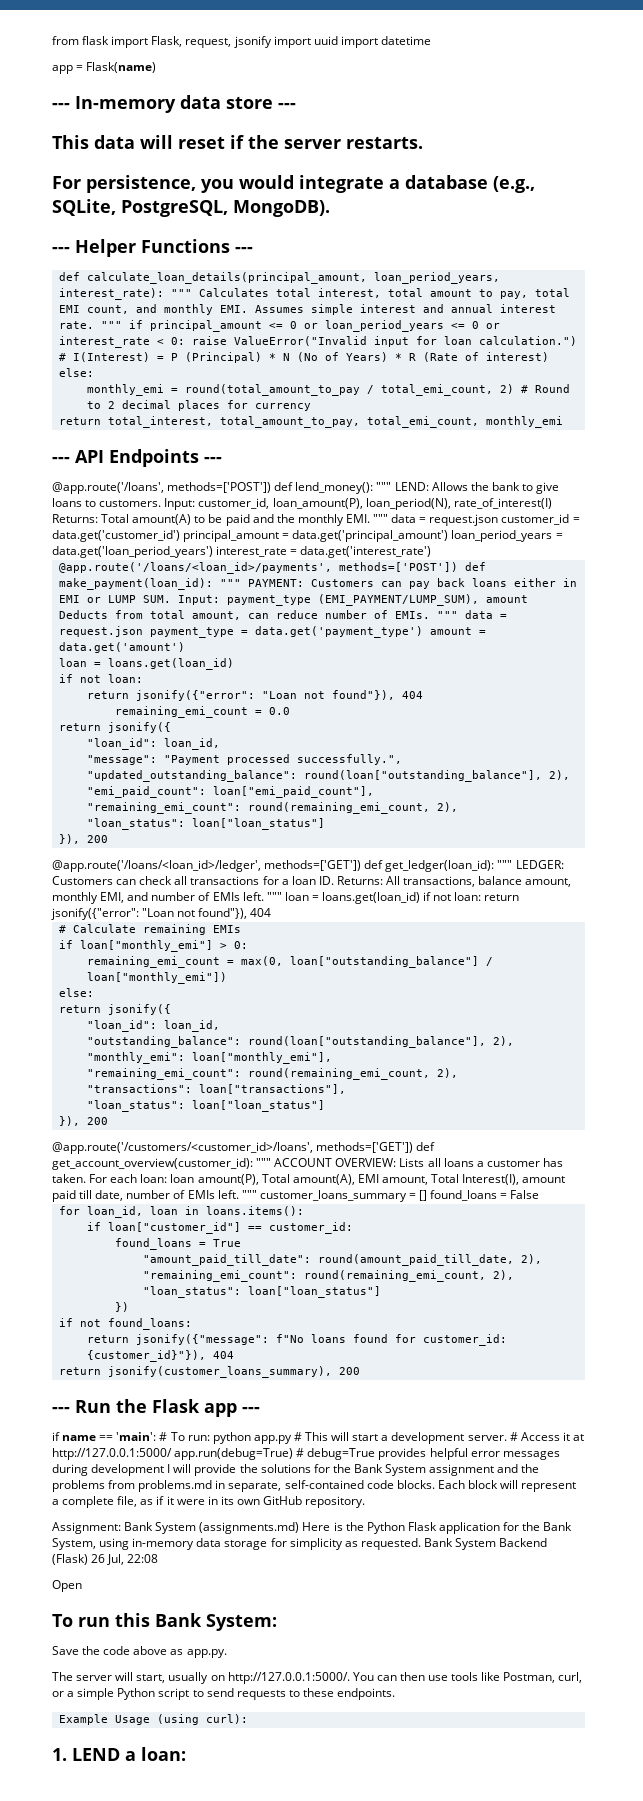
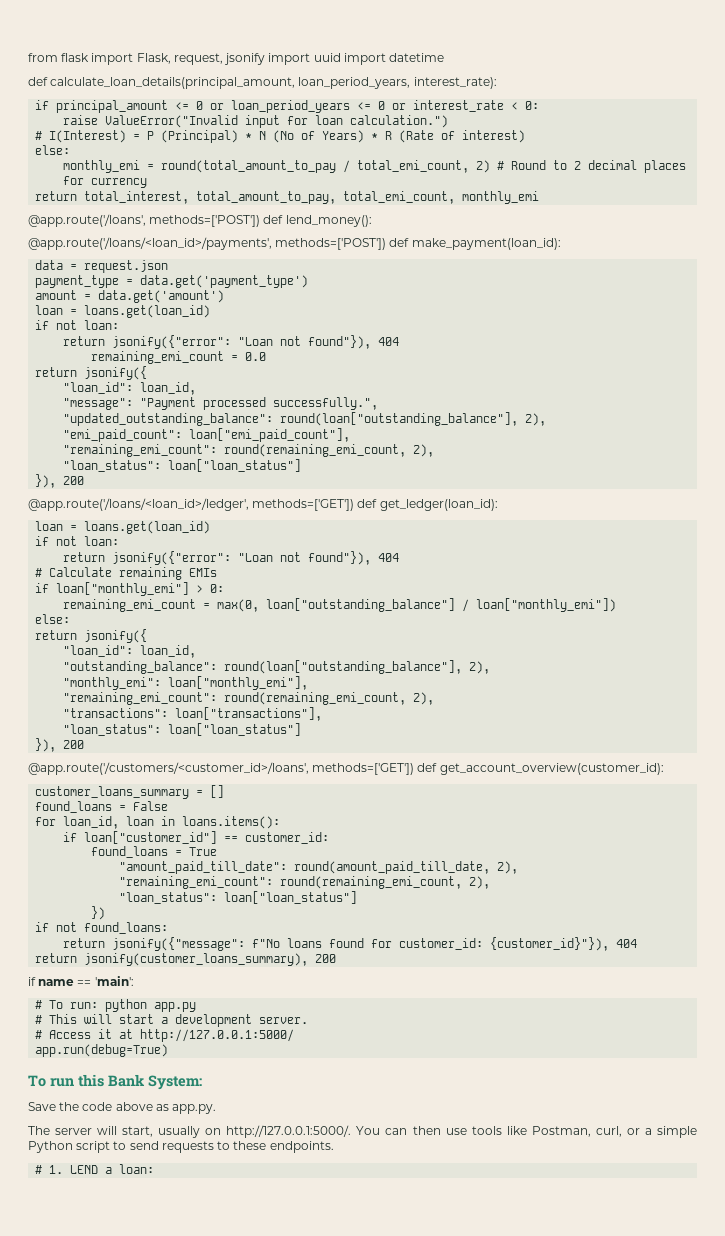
[52,62,157,74] [52,95,296,113] [52,135,423,149] [52,175,535,193] [52,199,330,217] [52,239,253,257] [58,272,500,284] [58,288,570,300] [58,304,556,315] [58,321,122,329] app = Flask(name) // --- In-memory data store --- // This data will reset if the server restarts. // For persistence, you would integrate a database (e.g., SQLite, PostgreSQL, MongoDB). // --- Helper Functions --- // def calculate_loan_details(principal_amount, loan_period_years, interest_rate): """ Calculates total interest, total amount to pay, total EMI count, and monthly EMI. Assumes simple interest and annual interest rate. """ -> [28,77,497,89] def calculate_loan_details(principal_amount, loan_period_years, interest_rate): //
(185, 341) none -> (540, 105) //
[52,449,222,467] // --- API Endpoints --- -> (540, 197) none
[376,482,560,494] [52,498,552,510] [52,514,580,526] [52,530,563,542] [52,546,432,558] [58,562,486,574] [58,578,577,590] [58,594,528,606] [58,610,507,620] [58,626,143,637] """ LEND: Allows the bank to give loans to customers. Input: customer_id, loan_amount(P), loan_period(N), rate_of_interest(I) Returns: Total amount(A) to be paid and the monthly EMI. """ data = request.json customer_id = data.get('customer_id') principal_amount = data.get('principal_amount') loan_period_years = data.get('loan_period_years') interest_rate = data.get('interest_rate') // @app.route('/loans/<loan_id>/payments', methods=['POST']) def make_payment(loan_id): """ PAYMENT: Customers can pay back loans either in EMI or LUMP SUM. Input: payment_type (EMI_PAYMENT/LUMP_SUM), amount Deducts from total amount, can reduce number of EMIs. """ data = request.json -> [28,237,561,250] [35,260,169,273] // @app.route('/loans/<loan_id>/payments', methods=['POST']) def make_payment(loan_id): // data = request.json //
(423, 632) none -> (309, 281) //
[497,860,564,869] [52,876,572,887] [52,892,482,904] """ LEDGER: Customers can check all transactions for a loan ID. Returns: All transactions, balance amount, monthly EMI, and number of EMIs left. """ loan = loans.get(loan_id) if not loan: -> [35,521,211,534] [35,536,120,546] // loan = loans.get(loan_id) // if not loan: //
[256,1158,563,1167] [52,1174,566,1185] [52,1190,257,1202] """ ACCOUNT OVERVIEW: Lists all loans a customer has taken. For each loan: loan amount(P), Total amount(A), EMI amount, Total Interest(I), amount paid till date, number of EMIs left. """ -> (664, 769) //
(428, 1195) none -> (225, 791) //
[52,1399,260,1417] // --- Run the Flask app --- -> (337, 958) none
(157, 1436) none -> (134, 981) //
(292, 1439) none -> (197, 1007) //
(507, 1438) none -> (309, 1020) //
(172, 1454) none -> (295, 1035) //
[296,1448,560,1460] [52,1464,540,1476] [52,1480,577,1492] [52,1496,366,1508] [52,1522,573,1534] [52,1538,548,1550] [52,1554,159,1565] [52,1580,82,1592] # debug=True provides helpful error messages during development I will provide the solutions for the Bank System assignment and the problems from problems.md in separate, self-contained code blocks. Each block will represent a complete file, as if it were in its own GitHub repository. // Assignment: Bank System (assignments.md) Here is the Python Flask application for the Bank System, using in-memory data storage for simplicity as requested. Bank System Backend (Flask) 26 Jul, 22:08 // Open -> (169, 1050) none
[58,1714,248,1725] Example Usage (using curl): // -> [35,1165,43,1174] #

